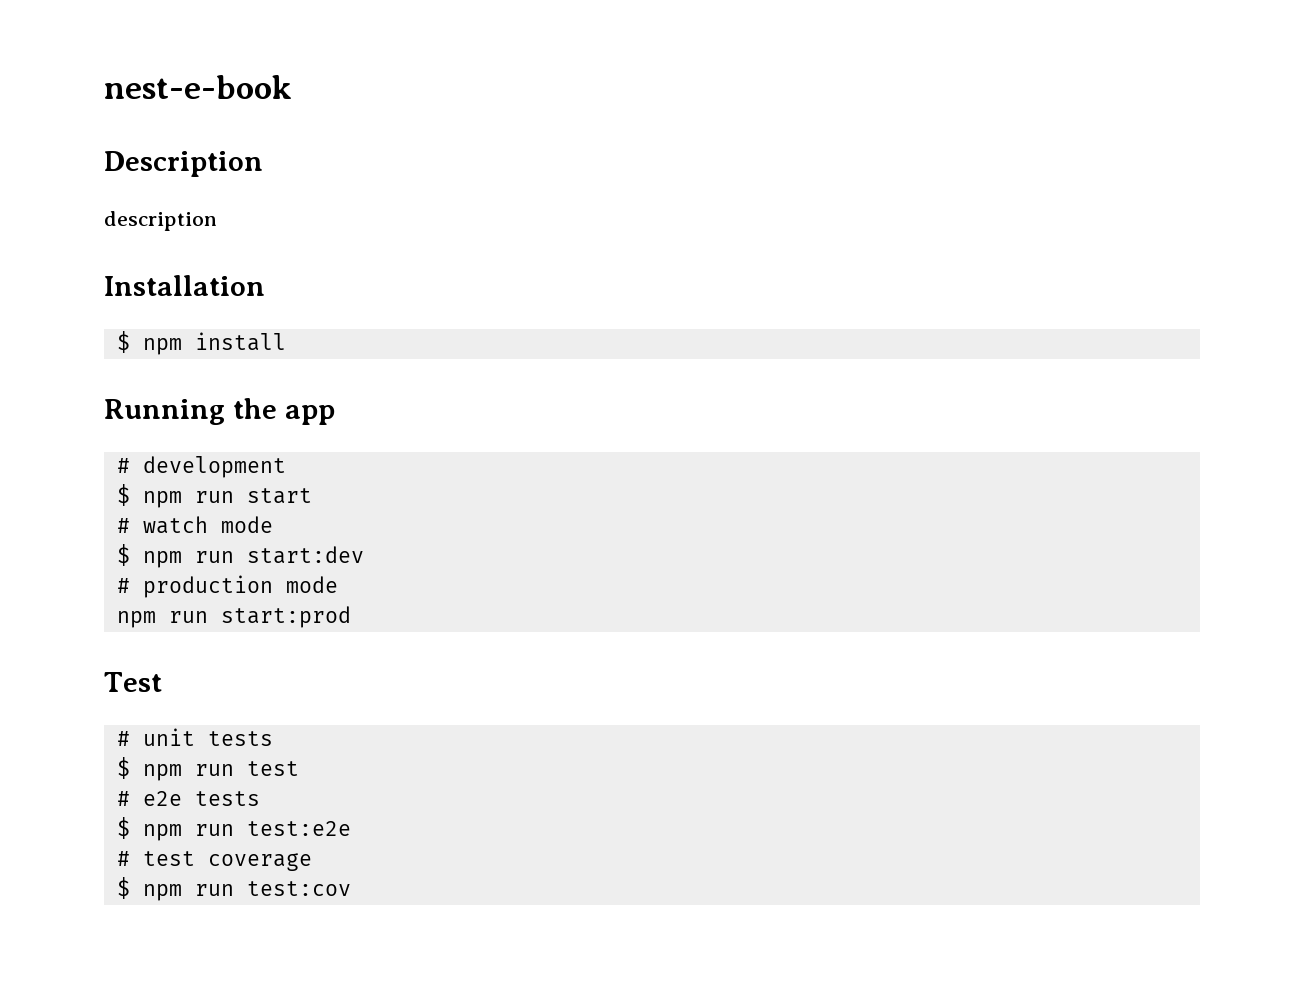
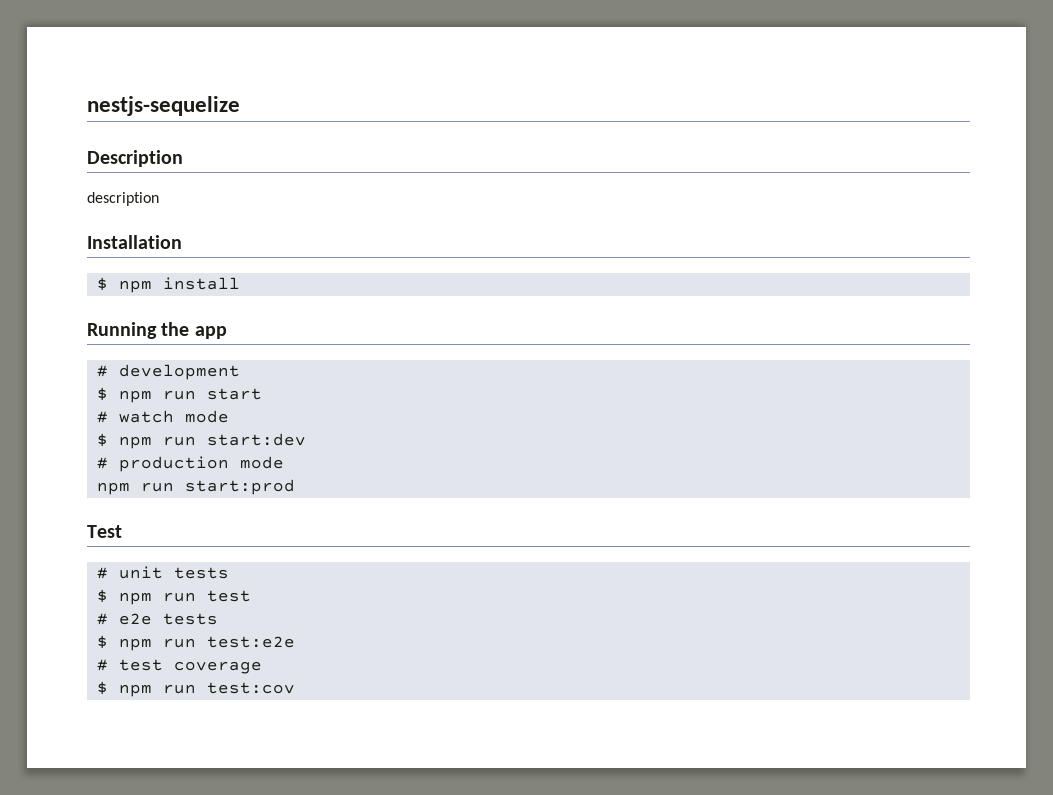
[104,75,292,99] nest-e-book -> [87,96,240,116] nestjs-sequelize

